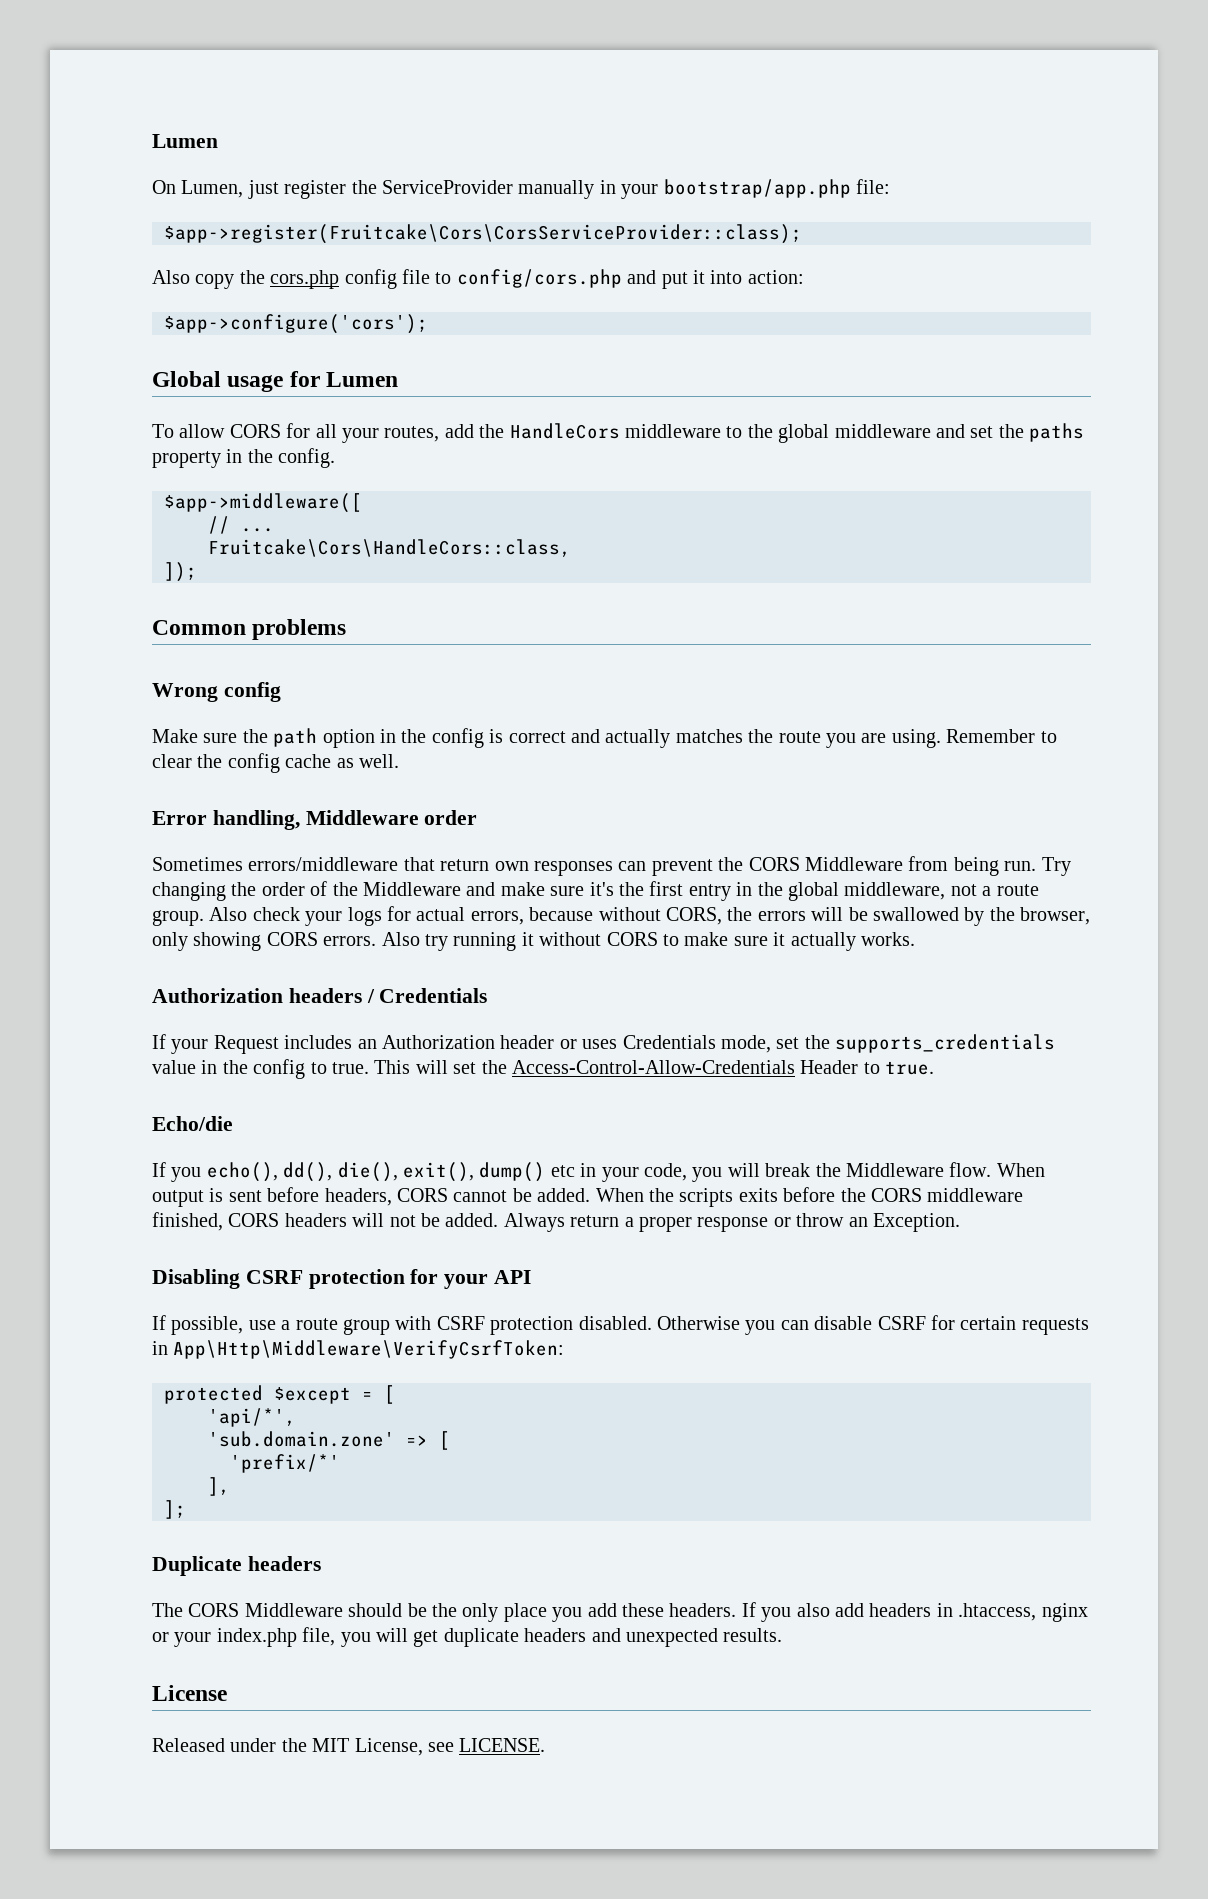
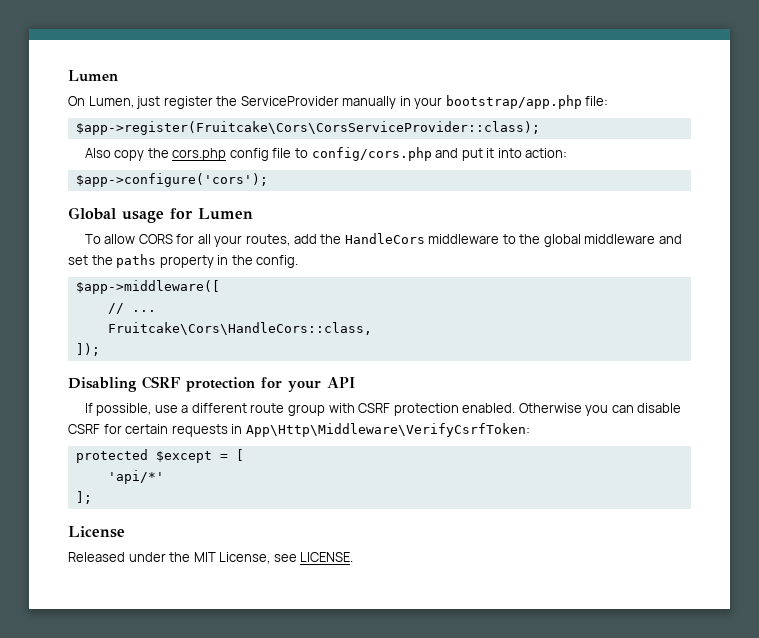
[152,619,347,640] [152,682,281,702] [152,728,1057,748] [152,753,399,773] [152,810,478,830] [152,856,1071,876] [152,881,1039,901] [152,906,1091,926] [152,932,915,951] [152,988,488,1003] [152,1034,1056,1054] [152,1059,935,1079] [152,1116,233,1131] [152,1162,1045,1182] [152,1187,1024,1207] [152,1212,960,1232] // Common problems // Wrong config // Make sure the path option in the config is correct and actually matches the route you are using. Remember to clear the config cache as well. // Error handling, Middleware order // Sometimes errors/middleware that return own responses can prevent the CORS Middleware from being run. Try changing the order of the Middleware and make sure it's the first entry in the global middleware, not a route group. Also check your logs for actual errors, because without CORS, the errors will be swallowed by the browser, only showing CORS errors. Also try running it without CORS to make sure it actually works. // Authorization headers / Credentials // If your Request includes an Authorization header or uses Credentials mode, set the supports_credentials value in the config to true. This will set the Access-Control-Allow-Credentials Header to true. // Echo/die // If you echo(), dd(), die(), exit(), dump() etc in your code, you will break the Middleware flow. When output is sent before headers, CORS cannot be added. When the scripts exits before the CORS middleware finished, CORS headers will not be added. Always return a proper response or throw an Exception. -> (100, 349) none
(291, 1325) none -> [191,403,247,413] different
[578,1316,652,1330] disabled. -> [462,403,516,413] enabled.
[208,1408,296,1427] [208,1431,450,1450] [230,1454,340,1473] [208,1477,230,1496] [164,1500,186,1519] [152,1556,321,1576] [152,1602,1088,1622] [152,1627,783,1647] 'api/*', // 'sub.domain.zone' => [ // 'prefix/*' // ], // ]; // Duplicate headers // The CORS Middleware should be the only place you add these headers. If you also add headers in .htaccess, nginx or your index.php file, you will get duplicate headers and unexpected results. -> [107,470,164,484] [75,491,92,504] 'api/*' // ];

